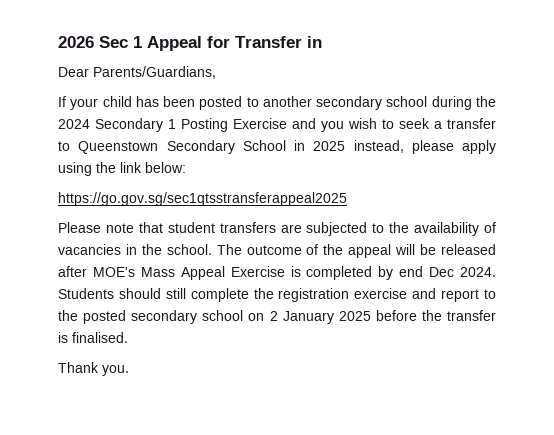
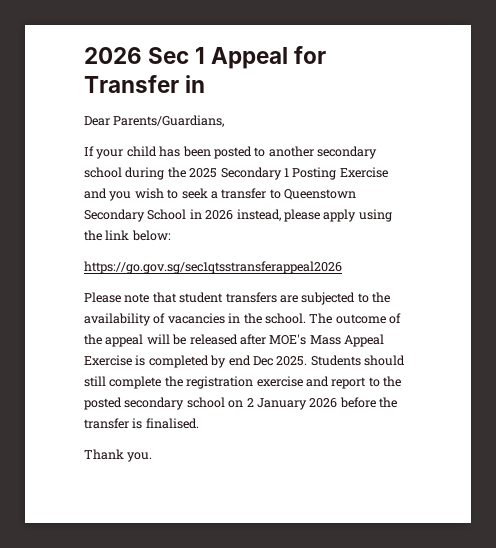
[58,119,90,129] 2024 -> [189,168,218,178] 2025
[313,141,346,151] 2025 -> [205,210,234,220] 2026
[58,192,347,206] https://go.gov.sg/sec1qtsstransferappeal2025 -> [84,261,342,274] https://go.gov.sg/sec1qtsstransferappeal2026
[459,267,496,277] 2024. -> [276,356,308,366] 2025.
[338,311,371,321] 2025 -> [309,398,338,408] 2026

